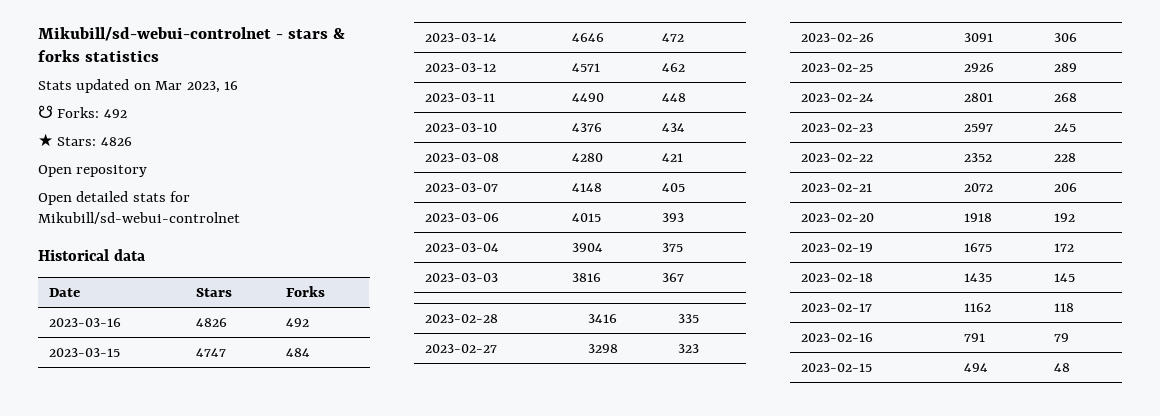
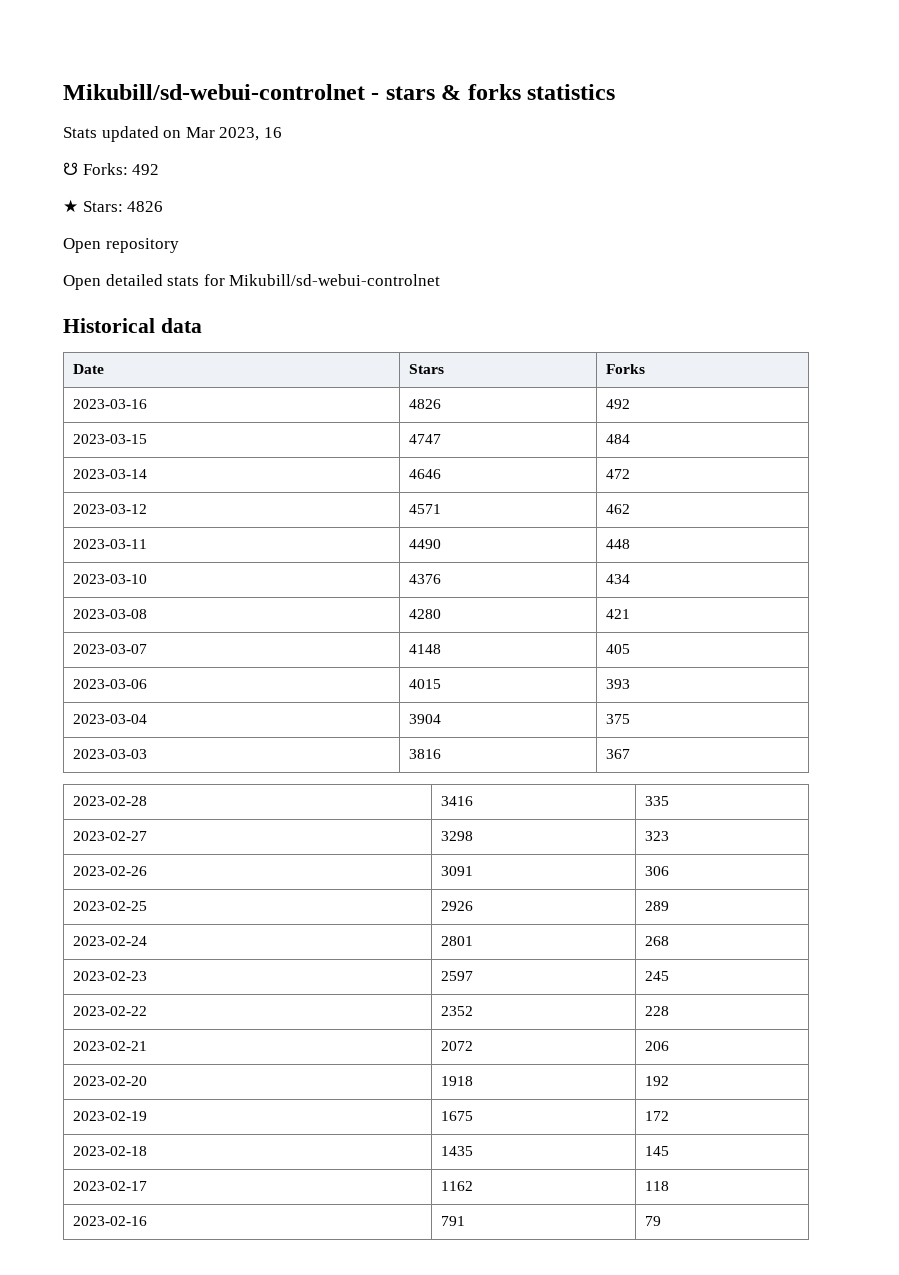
[800,363,872,372] [963,363,988,372] [1053,363,1070,372] // 2023-02-15 | 494 | 48 -> (661, 1221) none

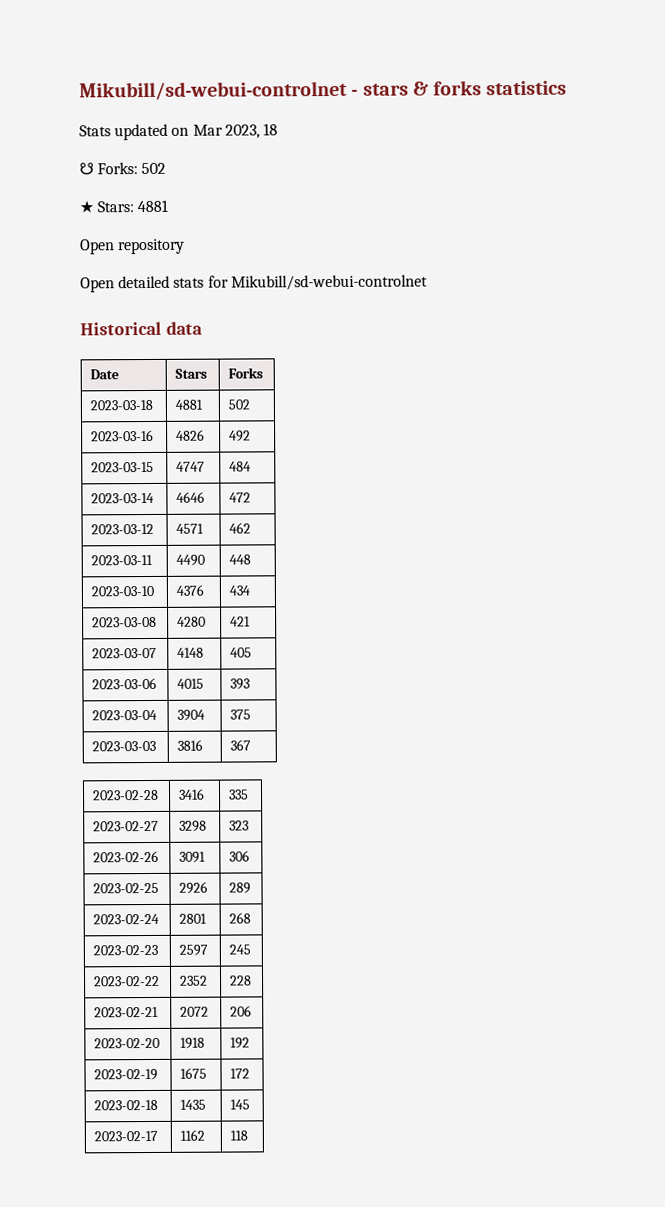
[263,127,282,138] 16 -> [262,123,278,136] 18
[132,164,160,175] 492 -> [141,162,167,175] 502
[127,201,164,212] 4826 -> [137,199,169,213] 4881
(645, 369) none -> [90,399,154,411] [175,399,204,410] [228,399,251,410] // 2023-03-18 | 4881 | 502
[72,1216,147,1226] [440,1216,465,1226] [644,1216,661,1226] // 2023-02-16 | 791 | 79 -> (249, 1135) none

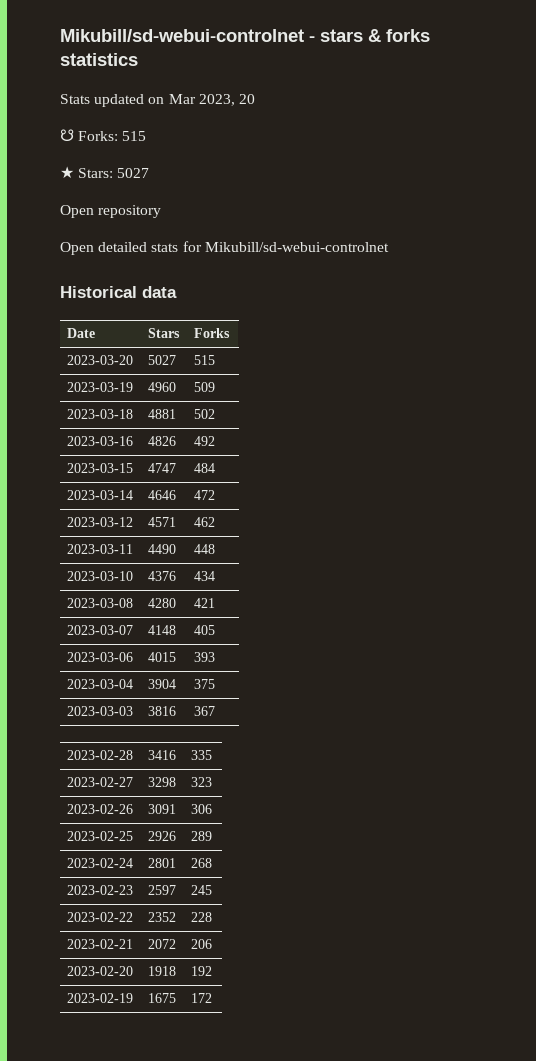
[262,123,278,136] 18 -> [238,94,255,104] 20
[141,162,167,175] 502 -> [122,131,147,141] 515
[137,199,169,213] 4881 -> [117,168,150,178] 5027
(264, 373) none -> [67,355,134,365] [148,355,177,365] [194,355,216,365] [67,382,134,392] [148,382,177,392] [194,382,216,392] // 2023-03-20 | 5027 | 515 // 2023-03-19 | 4960 | 509
[94,1099,159,1111] [180,1099,207,1110] [230,1099,251,1110] [94,1130,159,1142] [180,1129,206,1141] [230,1130,249,1141] // 2023-02-18 | 1435 | 145 // 2023-02-17 | 1162 | 118 -> (213, 998) none

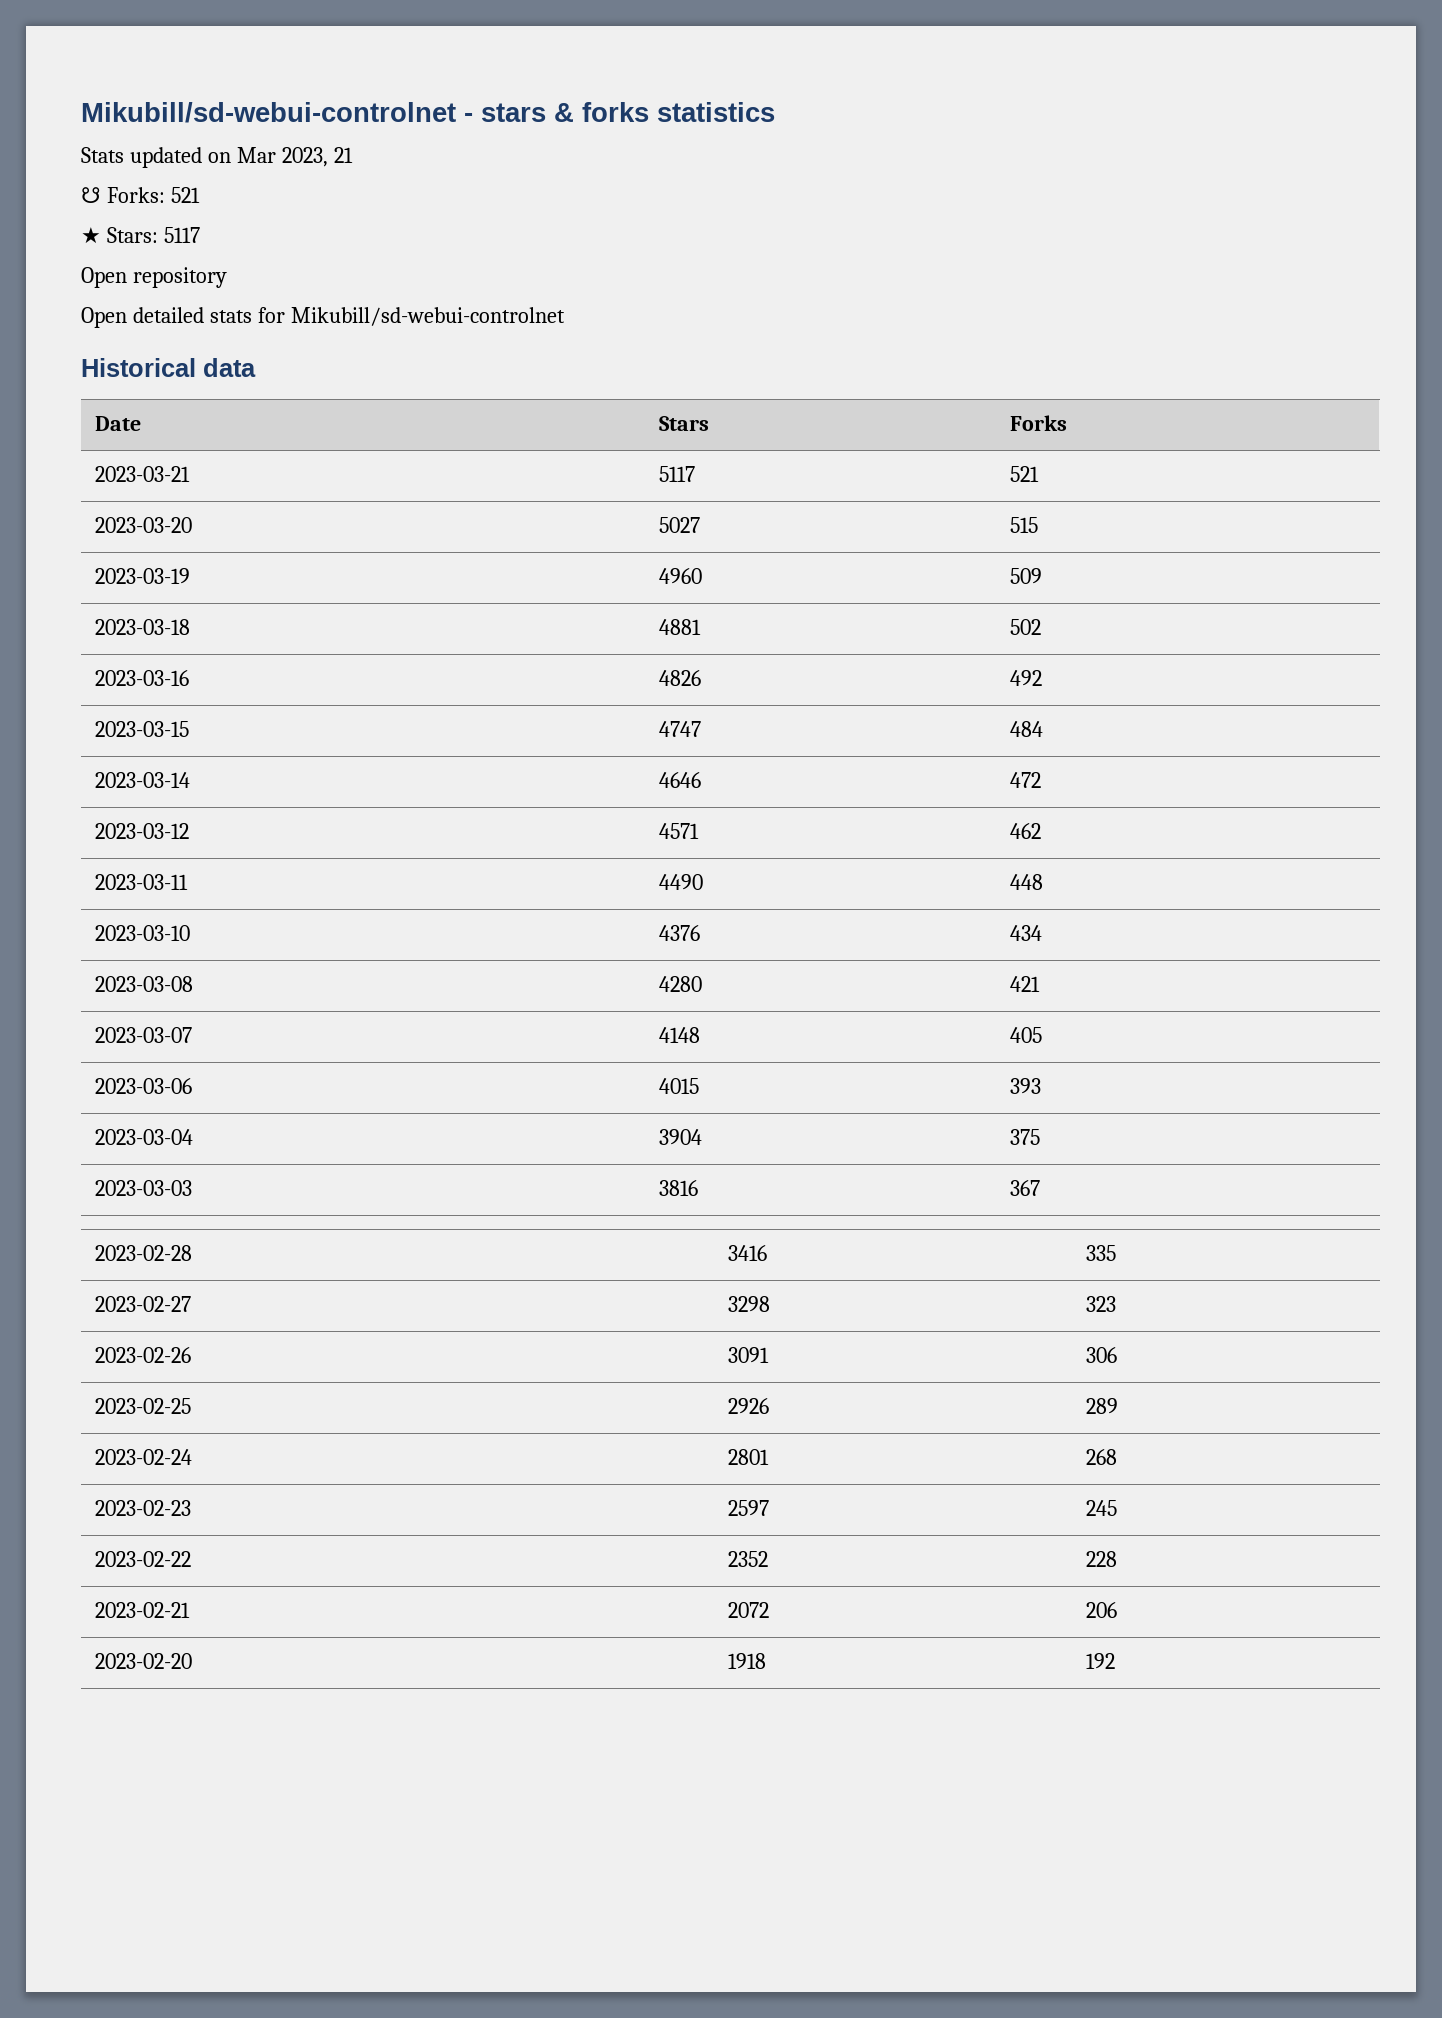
[238,94,255,104] 20 -> [333,147,353,163] 21
[122,131,147,141] 515 -> [170,187,200,203] 521
[117,168,150,178] 5027 -> [163,227,200,243] 5117
(231, 333) none -> [95,466,191,482] [659,466,696,482] [1010,466,1040,482] // 2023-03-21 | 5117 | 521
[67,993,134,1003] [148,993,177,1003] [191,993,213,1003] // 2023-02-19 | 1675 | 172 -> (1116, 1661) none

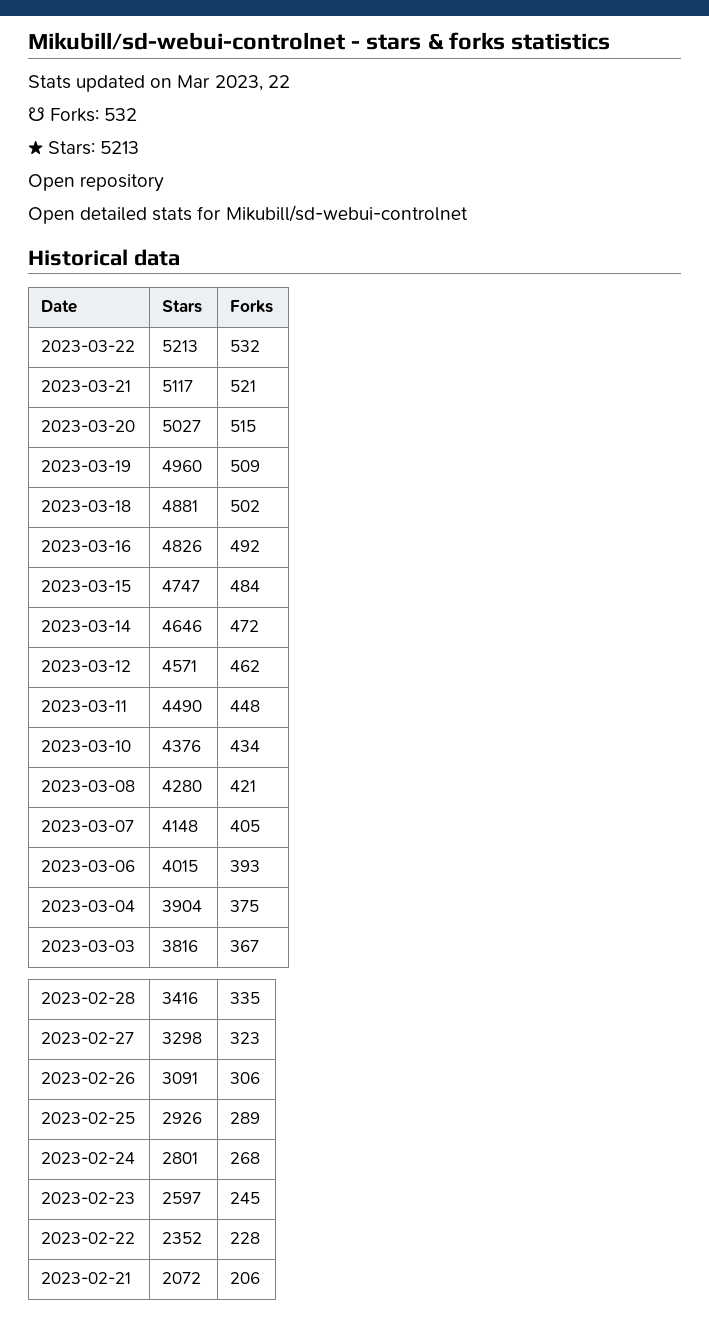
[333,147,353,163] 21 -> [267,75,290,88] 22
[170,187,200,203] 521 -> [104,108,138,121] 532
[163,227,200,243] 5117 -> [100,141,140,154] 5213
(1068, 423) none -> [41,340,136,352] [162,340,199,352] [230,340,261,352] // 2023-03-22 | 5213 | 532
[95,1653,193,1669] [728,1653,767,1669] [1086,1653,1116,1669] // 2023-02-20 | 1918 | 192 -> (261, 1278) none

